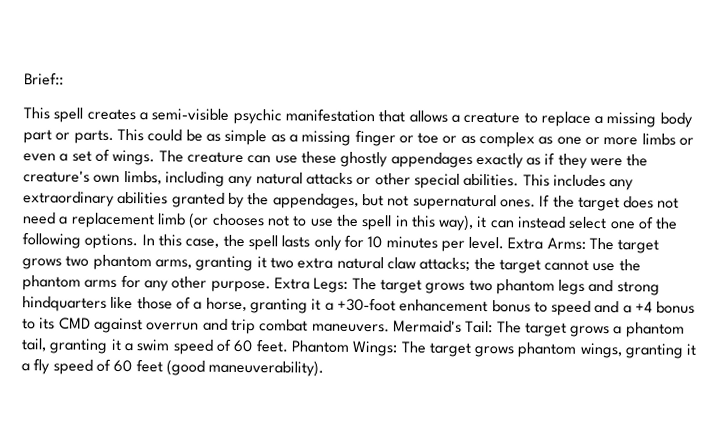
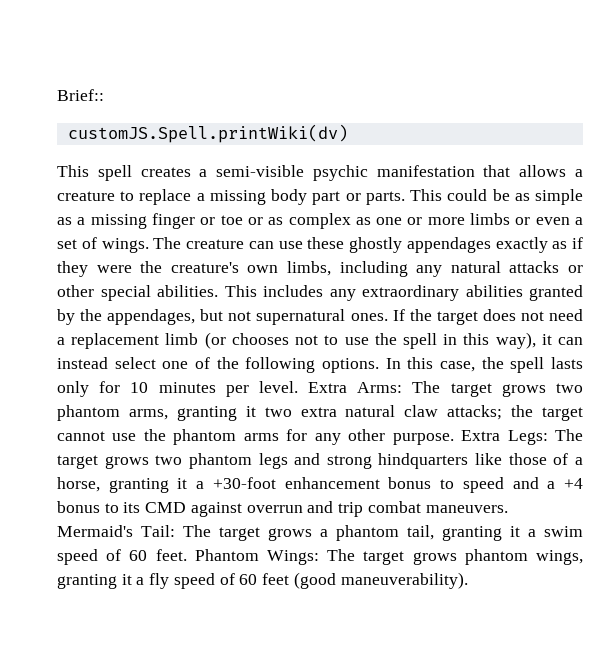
(64, 79) none -> [67,124,348,143] // customJS.Spell.printWiki(dv)

